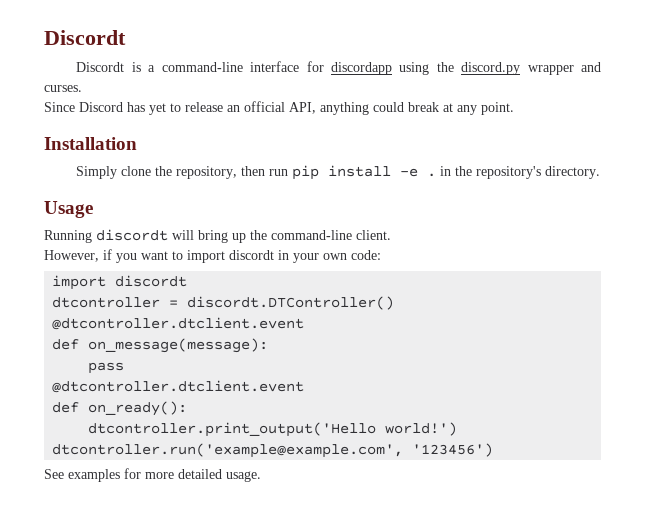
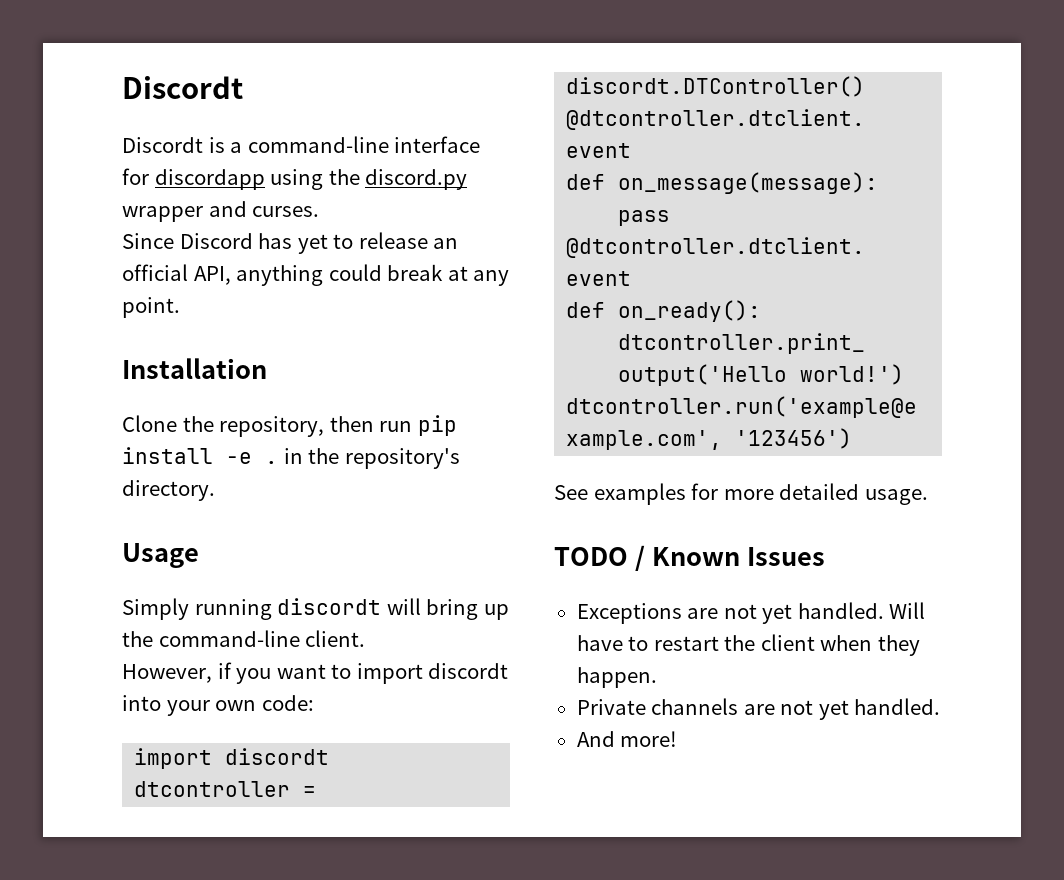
[76,166,152,179] Simply clone -> [122,415,177,432] Clone
[44,230,92,243] Running -> [122,598,272,620] Simply running
[278,250,289,260] in -> [122,695,161,711] into
(261, 476) none -> [554,545,825,571] [576,602,926,624] [576,634,920,656] [576,667,657,688] [576,698,941,720] [576,731,678,747] // TODO / Known Issues // Exceptions are not yet handled. Will have to restart the client when they happen. // Private channels are not yet handled. // And more!

